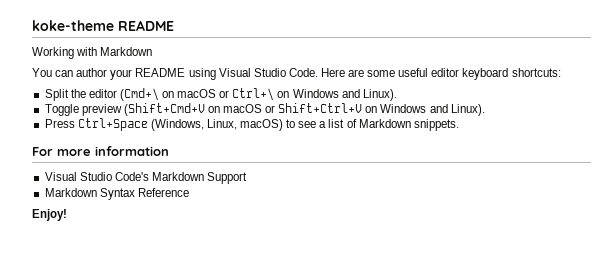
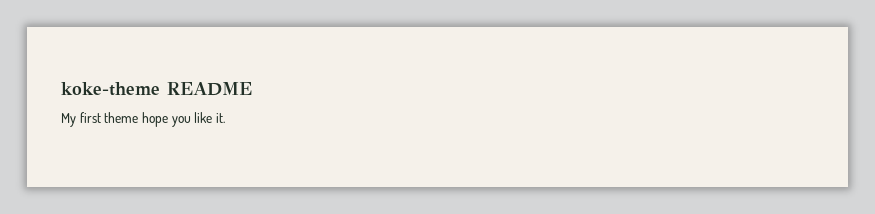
[32,47,153,59] [32,68,561,80] [44,88,397,101] [44,103,485,116] [44,118,459,131] [32,146,169,156] [44,172,248,184] [44,188,189,200] [32,209,67,221] Working with Markdown // You can author your README using Visual Studio Code. Here are some useful editor keyboard shortcuts: // Split the editor (Cmd+\ on macOS or Ctrl+\ on Windows and Linux). // Toggle preview (Shift+Cmd+V on macOS or Shift+Ctrl+V on Windows and Linux). // Press Ctrl+Space (Windows, Linux, macOS) to see a list of Markdown snippets. // For more information // Visual Studio Code's Markdown Support // Markdown Syntax Reference // Enjoy! -> [61,112,225,127] My first theme hope you like it.

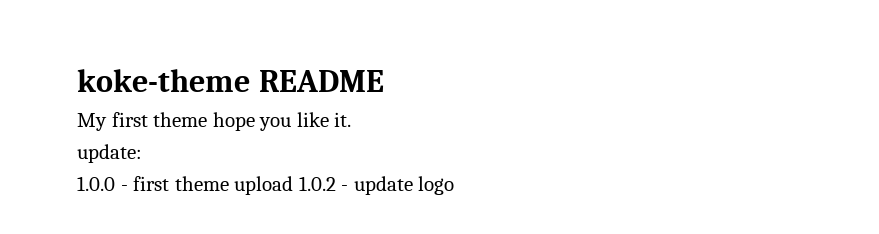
(225, 118) none -> [77,144,142,163] [77,176,455,195] // update: // 1.0.0 - first theme upload 1.0.2 - update logo

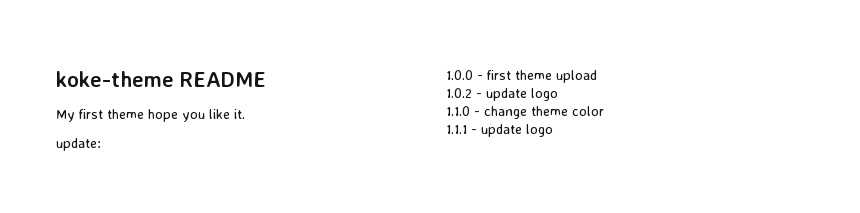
(294, 185) none -> (597, 76) //
(455, 185) none -> [446,106,604,119] [446,124,553,137] // 1.1.0 - change theme color // 1.1.1 - update logo

